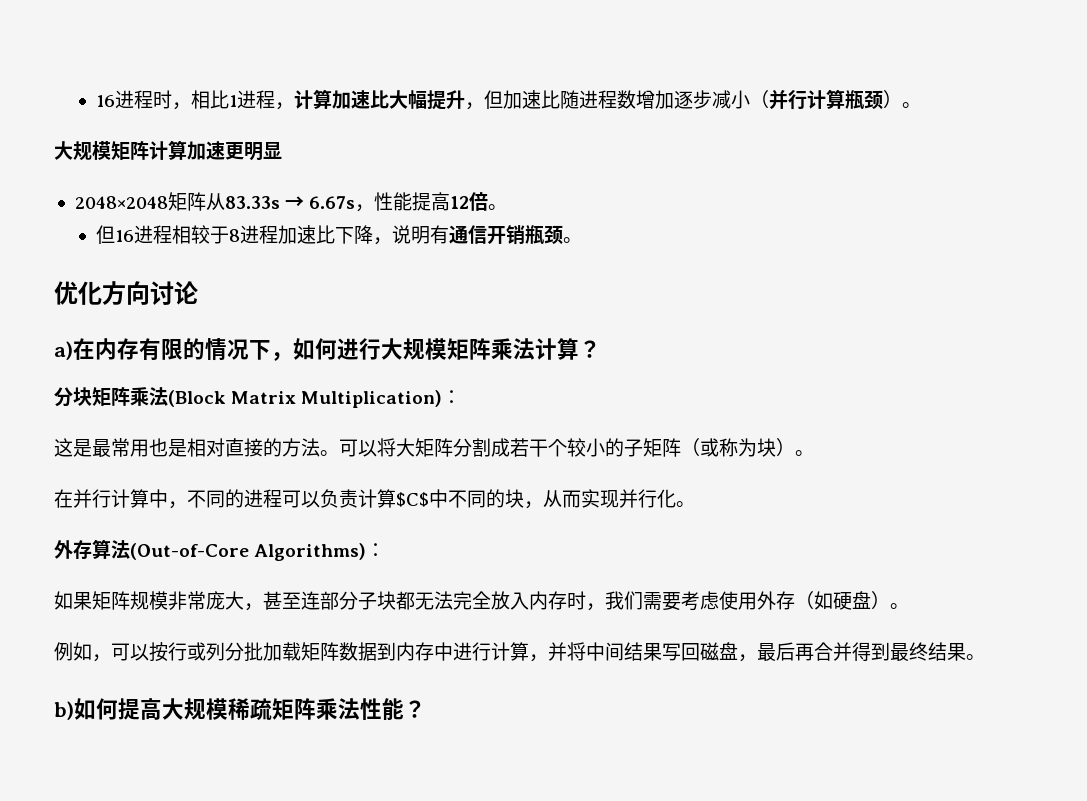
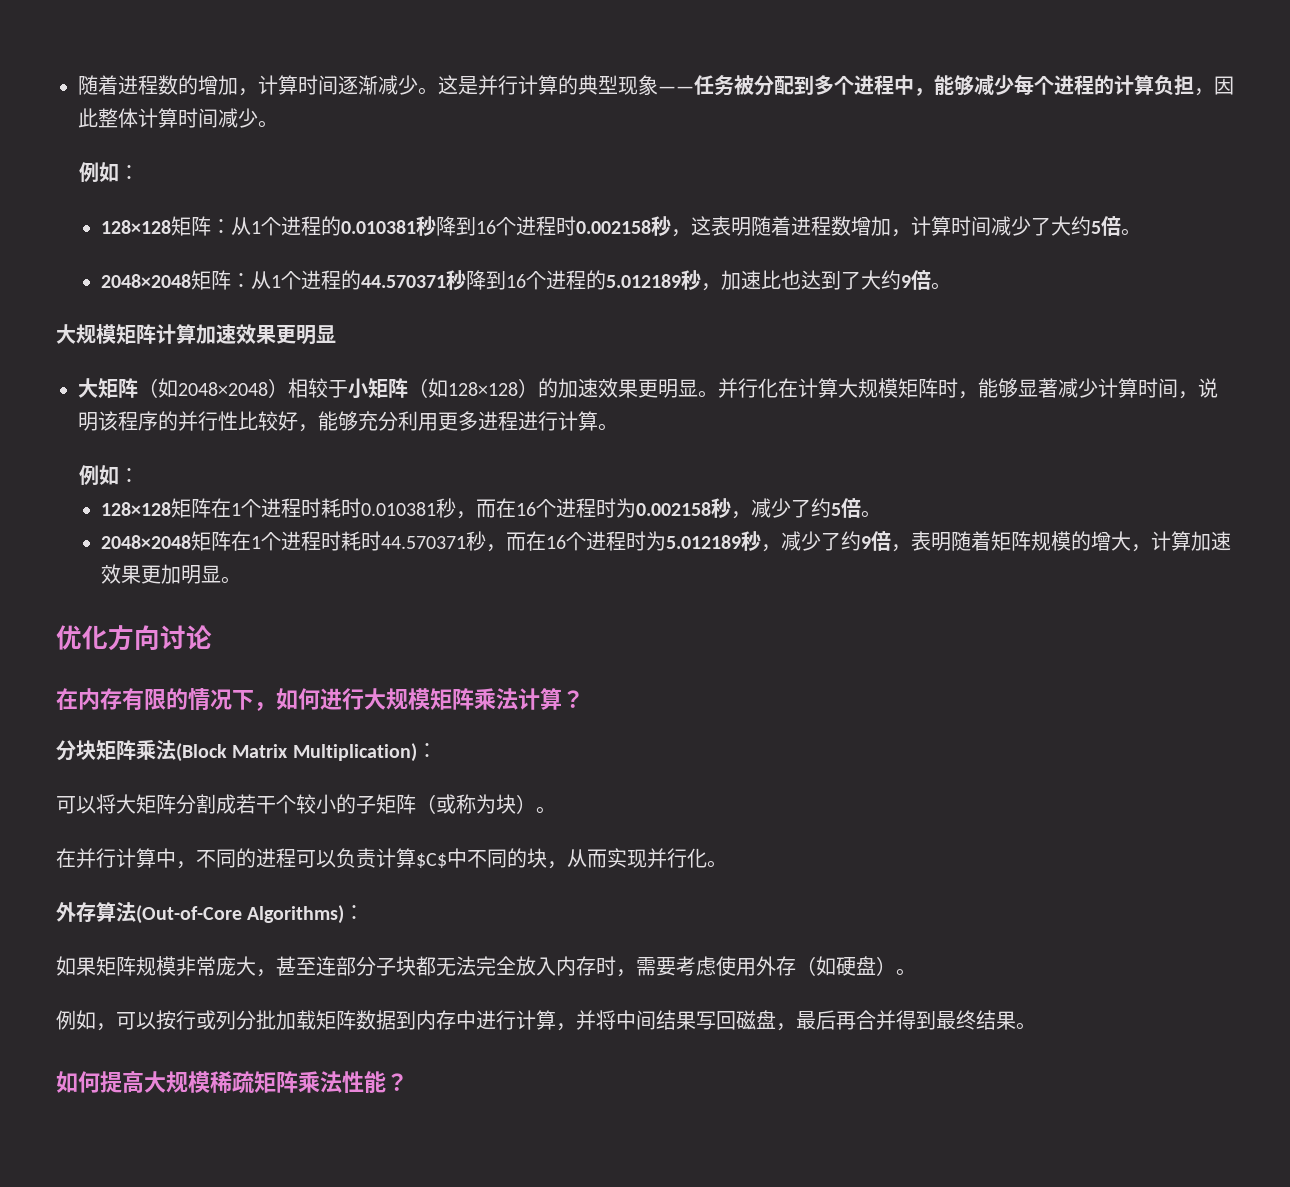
[96,89,903,110] 16进程时，相比1进程，计算加速比大幅提升，但加速比随进程数增加逐步减小（并行计算瓶颈） -> [78,74,1234,96] [78,108,278,128] [78,162,139,182] [100,216,1141,237] [100,270,931,291] 随着进程数的增加，计算时间逐渐减少。这是并行计算的典型现象——任务被分配到多个进程中，能够减少每个进程的计算负担，因此整体计算时间减少。 // 例如： // 128×128矩阵：从1个进程的0.010381秒降到16个进程时0.002158秒，这表明随着进程数增加，计算时间减少了大约5倍。 // 2048×2048矩阵：从1个进程的44.570371秒降到16个进程的5.012189秒，加速比也达到了大约9倍
(225, 150) none -> [236,324,276,344] 效果
[74,192,508,212] [96,225,564,245] 2048×2048矩阵从83.33s → 6.67s，性能提高12倍。 // 但16进程相较于8进程加速比下降，说明有通信开销瓶颈 -> [78,378,1218,399] [78,411,618,432] [78,465,139,485] [100,498,881,519] [100,531,1231,552] [100,564,221,584] 大矩阵（如2048×2048）相较于小矩阵（如128×128）的加速效果更明显。并行化在计算大规模矩阵时，能够显著减少计算时间，说明该程序的并行性比较好，能够充分利用更多进程进行计算。 // 例如： // 128×128矩阵在1个进程时耗时0.010381秒，而在16个进程时为0.002158秒，减少了约5倍。 // 2048×2048矩阵在1个进程时耗时44.570371秒，而在16个进程时为5.012189秒，减少了约9倍，表明随着矩阵规模的增大，计算加速效果更加明显
[54,341,73,360] a) -> (212, 637) none
[54,438,339,457] 这是最常用也是相对直接的方法。 -> (437, 750) none
[605,591,643,610] 我们 -> (636, 973) none
[54,701,74,720] b) -> (1036, 1026) none

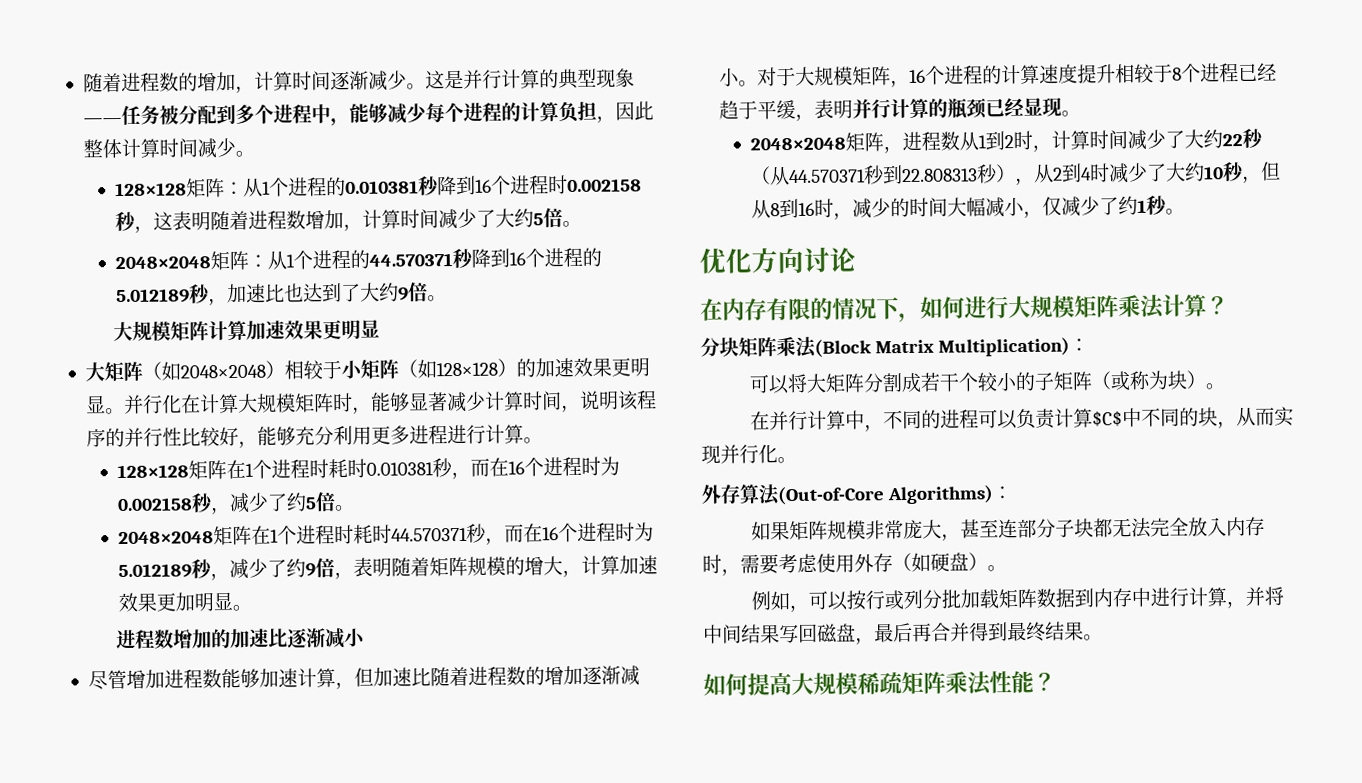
[78,162,139,182] // 例如： -> (255, 153) none
[78,465,139,485] // 例如： -> (543, 440) none
(241, 580) none -> [116,627,367,650] [87,665,640,691] [718,62,1277,88] [718,97,1081,121] [749,128,1264,154] [749,161,1281,186] [750,195,1185,220] // 进程数增加的加速比逐渐减小 // 尽管增加进程数能够加速计算，但加速比随着进程数的增加逐渐减小。对于大规模矩阵，16个进程的计算速度提升相较于8个进程已经趋于平缓，表明并行计算的瓶颈已经显现。 // 2048×2048矩阵，进程数从1到2时，计算时间减少了大约22秒（从44.570371秒到22.808313秒），从2到4时减少了大约10秒，但从8到16时，减少的时间大幅减小，仅减少了约1秒。

